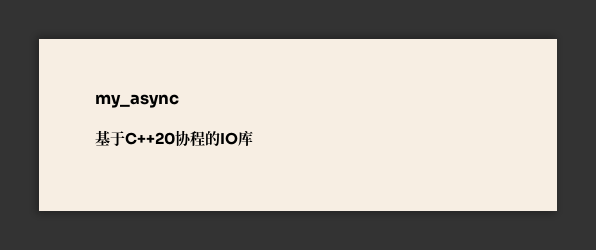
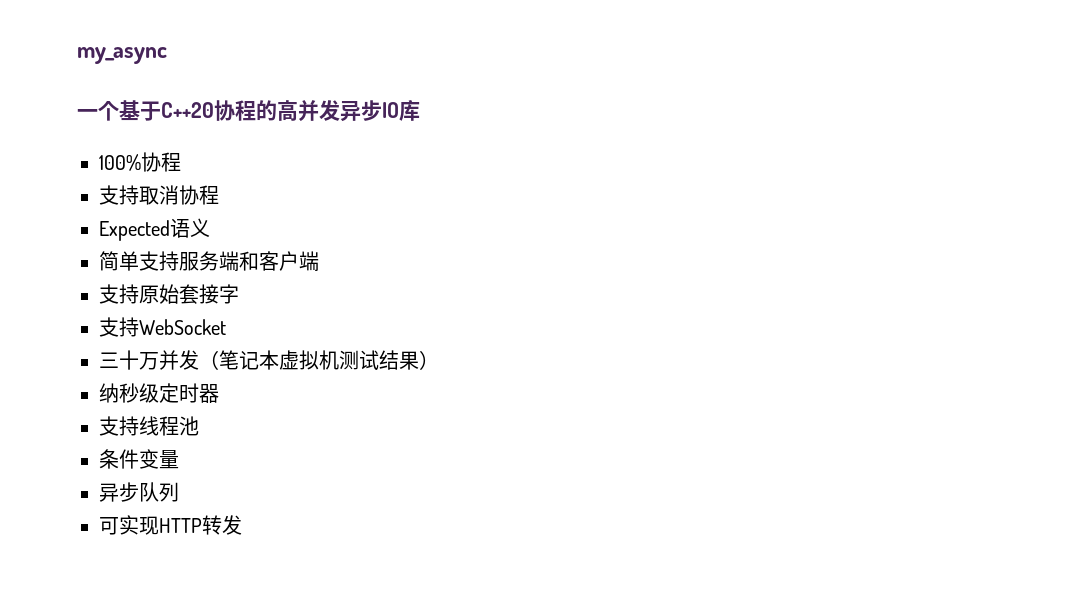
(179, 101) none -> [77,101,119,121] 一个
(220, 138) none -> [277,100,382,122] 高并发异步
(253, 138) none -> [99,152,181,172] [99,185,219,205] [99,218,210,241] [99,251,319,271] [99,284,239,304] [99,317,226,337] [99,350,439,370] [99,383,219,403] [99,416,199,436] [99,449,179,469] [99,482,179,502] [99,515,242,535] // 100%协程 // 支持取消协程 // Expected语义 // 简单支持服务端和客户端 // 支持原始套接字 // 支持WebSocket // 三十万并发（笔记本虚拟机测试结果） // 纳秒级定时器 // 支持线程池 // 条件变量 // 异步队列 // 可实现HTTP转发

